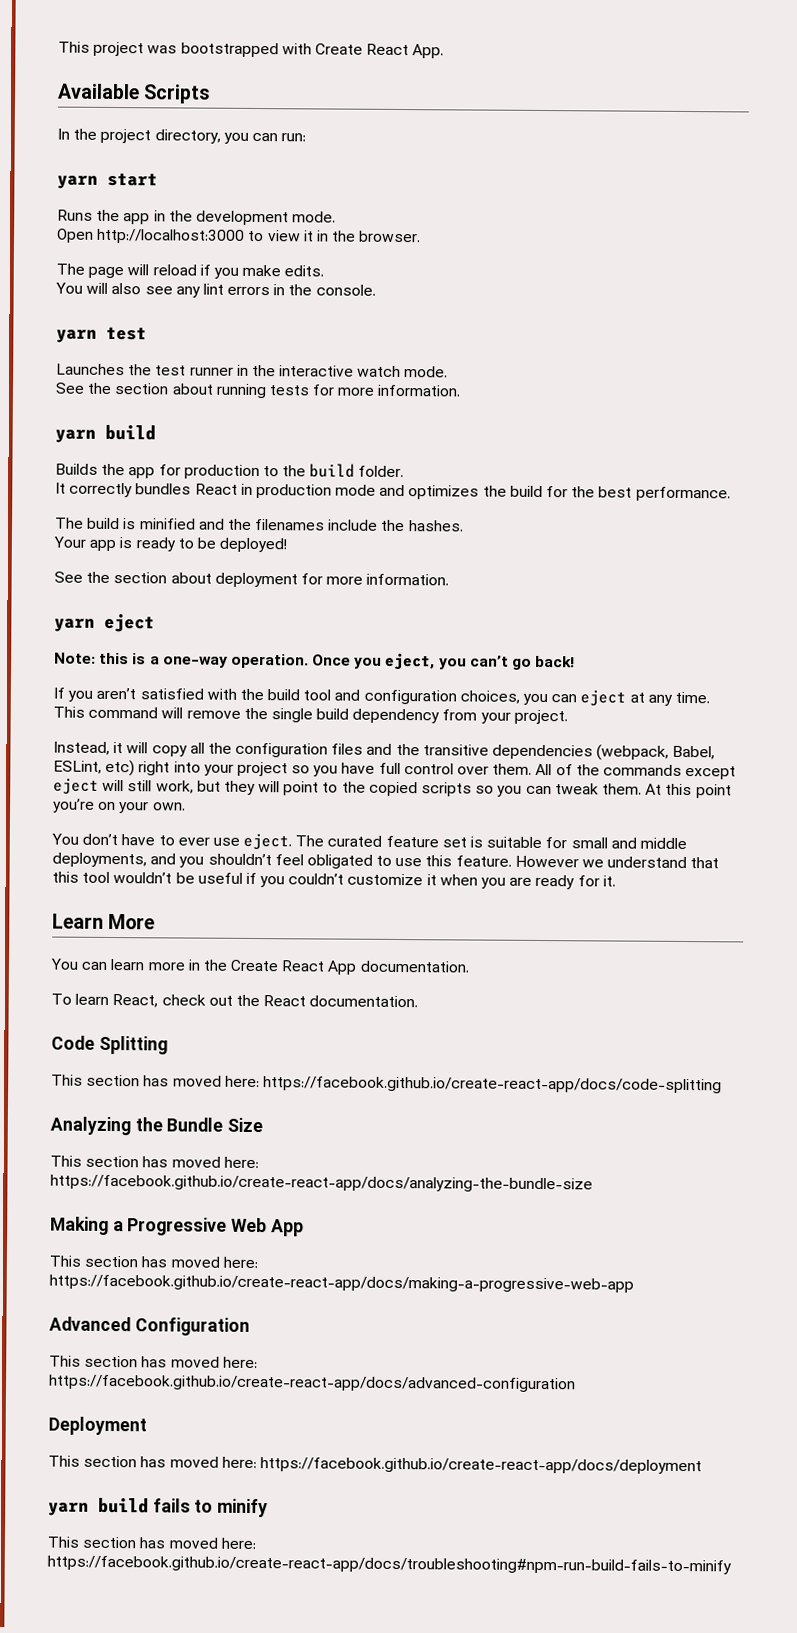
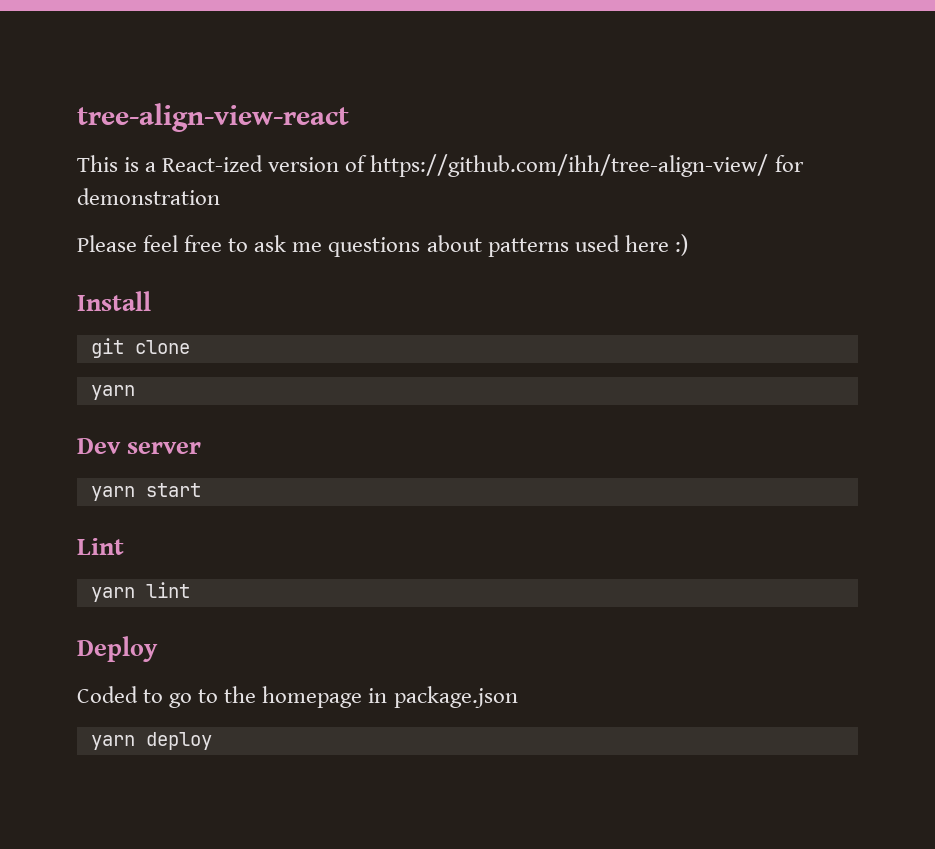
[58,41,445,59] [58,83,211,104] [57,128,307,144] [57,172,158,189] [57,209,337,226] [56,228,422,244] [56,263,325,279] [55,282,376,298] [56,326,147,343] [56,363,449,378] [55,382,462,399] [55,424,156,443] [55,463,405,480] [55,482,731,502] [55,517,464,532] [53,536,288,553] [54,571,450,588] [54,613,155,633] [54,652,576,670] [53,687,710,706] [53,706,568,725] [53,741,716,761] [53,759,737,780] [53,778,732,799] [53,798,186,814] [51,833,687,850] [52,852,720,869] [52,871,616,890] [52,913,156,930] [50,958,469,975] [51,993,419,1008] [51,1035,168,1055] [51,1074,722,1094] [50,1116,264,1136] [50,1155,259,1169] [50,1174,593,1193] [50,1216,304,1237] [49,1255,258,1269] [49,1274,634,1293] [49,1316,250,1336] [49,1355,258,1369] [48,1374,576,1393] [48,1416,147,1436] [48,1455,702,1475] [48,1497,269,1518] [47,1536,256,1550] [47,1555,732,1575] This project was bootstrapped with Create React App. // Available Scripts // In the project directory, you can run: // yarn start // Runs the app in the development mode. // Open http://localhost:3000 to view it in the browser. // The page will reload if you make edits. // You will also see any lint errors in the console. // yarn test // Launches the test runner in the interactive watch mode. // See the section about running tests for more information. // yarn build // Builds the app for production to the build folder. // It correctly bundles React in production mode and optimizes the build for the best performance. // The build is minified and the filenames include the hashes. // Your app is ready to be deployed! // See the section about deployment for more information. // yarn eject // Note: this is a one-way operation. Once you eject, you can’t go back! // If you aren’t satisfied with the build tool and configuration choices, you can eject at any time. This command will remove the single build dependency from your project. // Instead, it will copy all the configuration files and the transitive dependencies (webpack, Babel, ESLint, etc) right into your project so you have full control over them. All of the commands except eject will still work, but they will point to the copied scripts so you can tweak them. At this point you’re on your own. // You don’t have to ever use eject. The curated feature set is suitable for small and middle deployments, and you shouldn’t feel obligated to use this feature. However we understand that this tool wouldn’t be useful if you couldn’t customize it when you are ready for it. // Learn More // You can learn more in the Create React App documentation. // To learn React, check out the React documentation. // Code Splitting // This section has moved here: https://facebook.github.io/create-react-app/docs/code-splitting // Analyzing the Bundle Size // This section has moved here: https://facebook.github.io/create-react-app/docs/analyzing-the-bundle-size // Making a Progressive Web App // This section has moved here: https://facebook.github.io/create-react-app/docs/making-a-progressive-web-app // Advanced Configuration // This section has moved here: https://facebook.github.io/create-react-app/docs/advanced-configuration // Deployment // This section has moved here: https://facebook.github.io/create-react-app/docs/deployment // yarn build fails to minify // This section has moved here: https://facebook.github.io/create-react-app/docs/troubleshooting#npm-run-build-fails-to-minify -> [77,103,349,132] [77,154,804,177] [77,188,220,205] [77,234,688,257] [77,291,151,311] [90,338,190,358] [90,385,135,400] [77,438,202,454] [90,483,201,501] [77,538,124,555] [90,582,190,602] [77,636,158,662] [77,686,518,708] [90,732,212,750] tree-align-view-react // This is a React-ized version of https://github.com/ihh/tree-align-view/ for demonstration // Please feel free to ask me questions about patterns used here :) // Install // git clone // yarn // Dev server // yarn start // Lint // yarn lint // Deploy // Coded to go to the homepage in package.json // yarn deploy

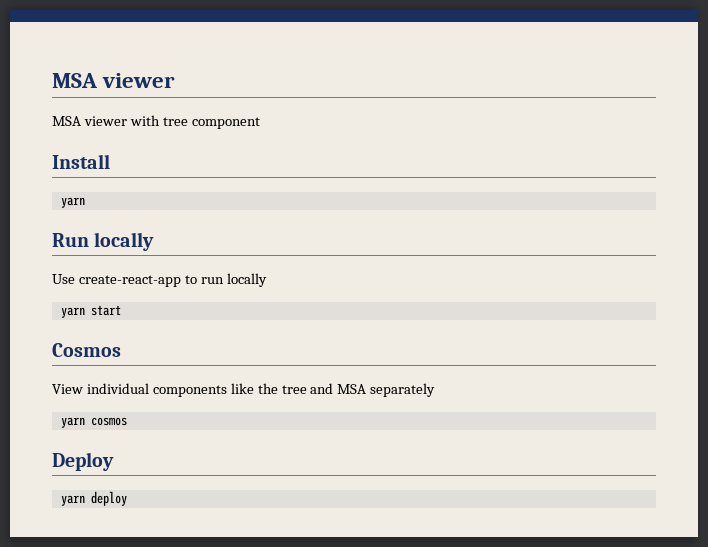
[77,103,349,132] [77,154,804,177] [77,188,220,205] [77,234,688,257] tree-align-view-react // This is a React-ized version of https://github.com/ihh/tree-align-view/ for demonstration // Please feel free to ask me questions about patterns used here :) -> [52,73,176,88] [52,115,260,129] MSA viewer // MSA viewer with tree component
[90,338,190,358] // git clone -> (110, 161) none
[77,438,202,454] [90,483,201,501] [77,538,124,555] [90,582,190,602] Dev server // yarn start // Lint // yarn lint -> [52,232,155,251] [52,273,267,287] [60,305,121,318] [52,343,121,357] [52,383,436,397] [60,417,127,428] Run locally // Use create-react-app to run locally // yarn start // Cosmos // View individual components like the tree and MSA separately // yarn cosmos
[77,686,518,708] // Coded to go to the homepage in package.json -> (114, 461) none

